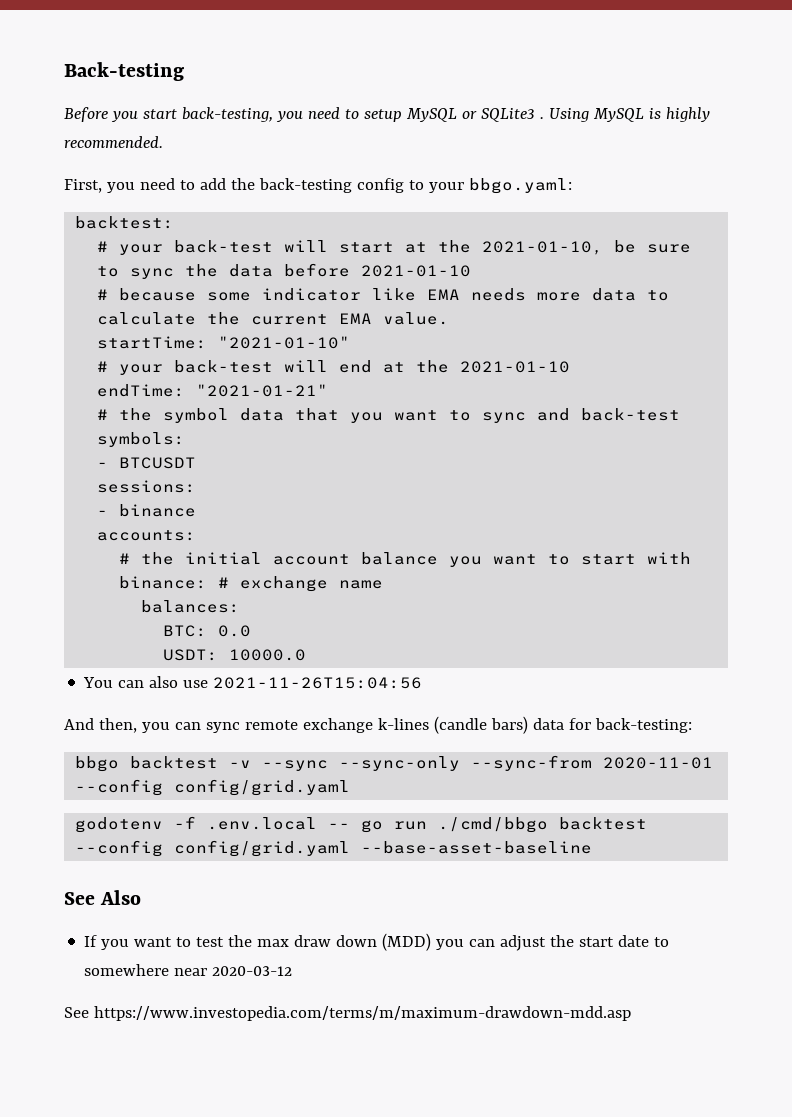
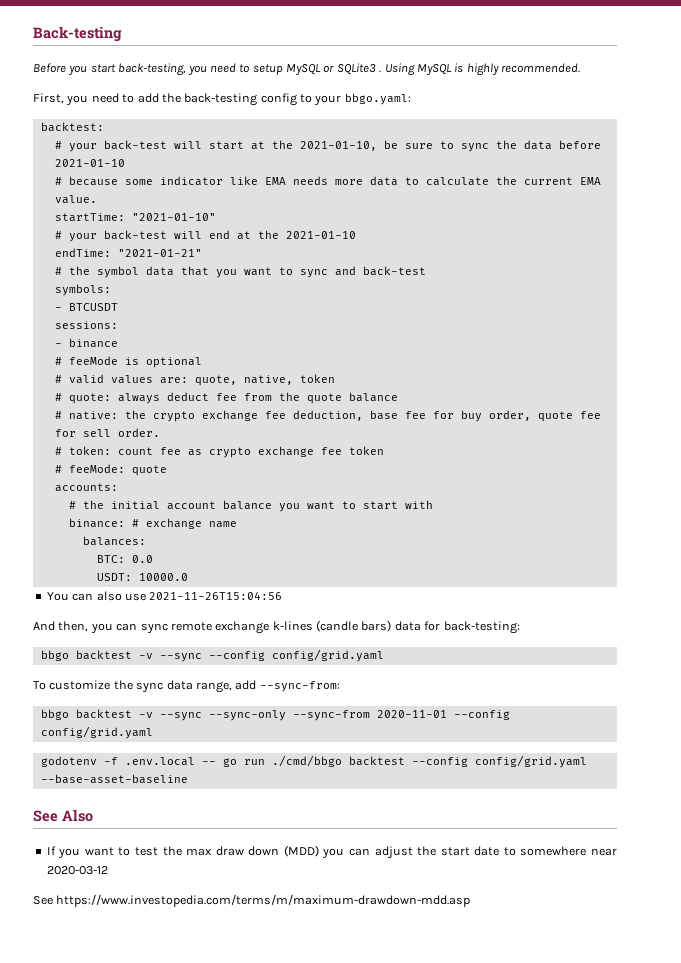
(197, 510) none -> [54,356,202,368] [54,374,335,386] [54,392,398,404] [54,410,601,422] [54,428,160,437] [54,446,384,458] [54,464,167,476] // # feeMode is optional // # valid values are: quote, native, token // # quote: always deduct fee from the quote balance // # native: the crypto exchange fee deduction, base fee for buy order, quote fee for sell order. // # token: count fee as crypto exchange fee token // # feeMode: quote
(692, 725) none -> [40,649,384,662] [33,680,340,693] // bbgo backtest -v --sync --config config/grid.yaml // To customize the sync data range, add --sync-from:

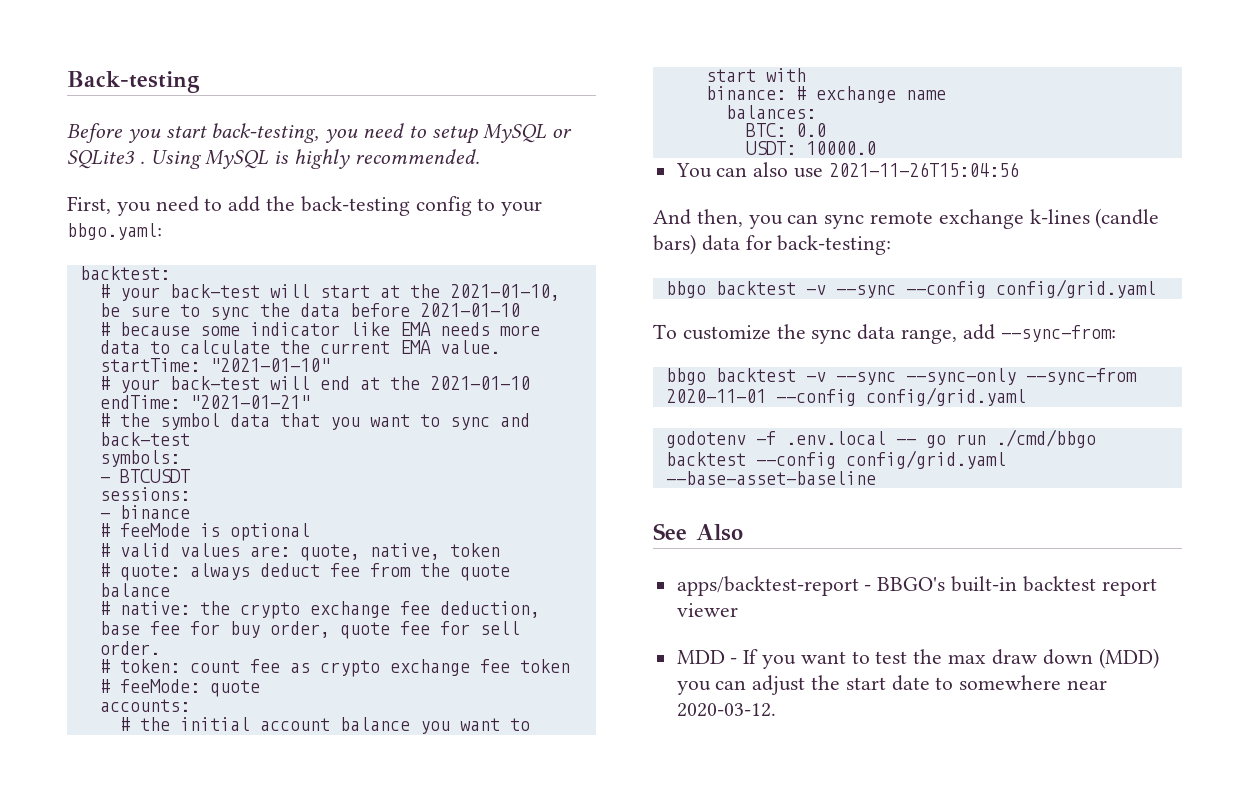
(93, 815) none -> [676,576,1157,596] [676,603,738,617] [676,650,738,664] apps/backtest-report - BBGO's built-in backtest report viewer // MDD -
[46,866,108,875] [33,894,471,907] 2020-03-12 // See https://www.investopedia.com/terms/m/maximum-drawdown-mdd.asp -> [676,703,776,717] 2020-03-12.

